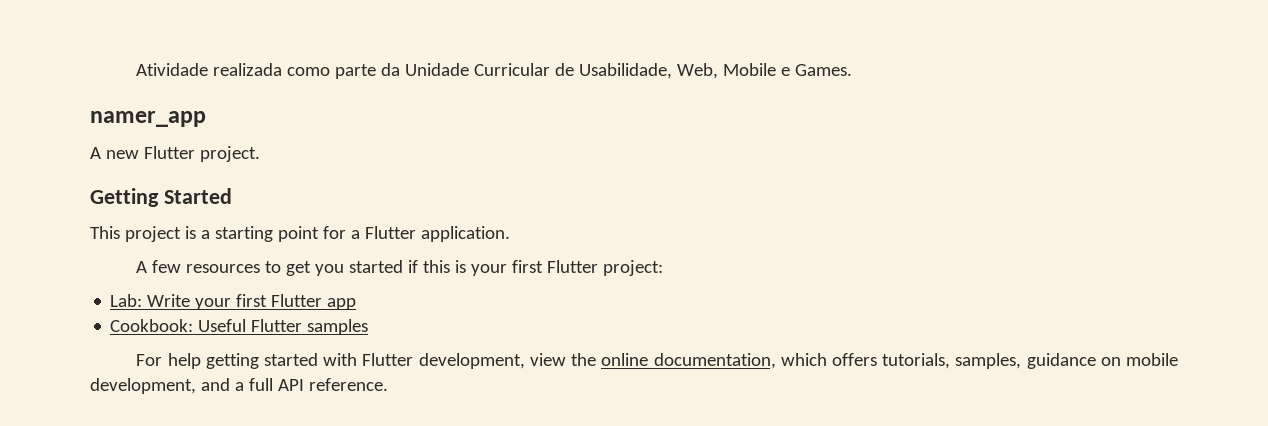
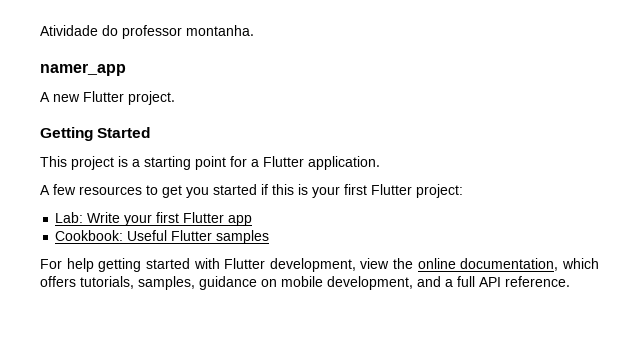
[213,63,853,79] realizada como parte da Unidade Curricular de Usabilidade, Web, Mobile e Games. -> [102,25,254,39] do professor montanha.

